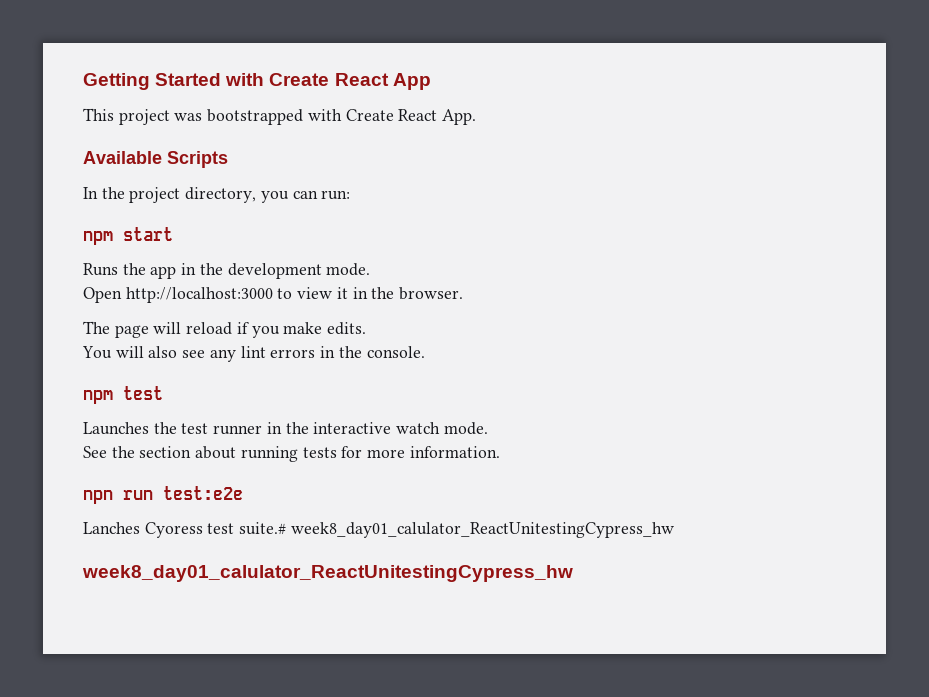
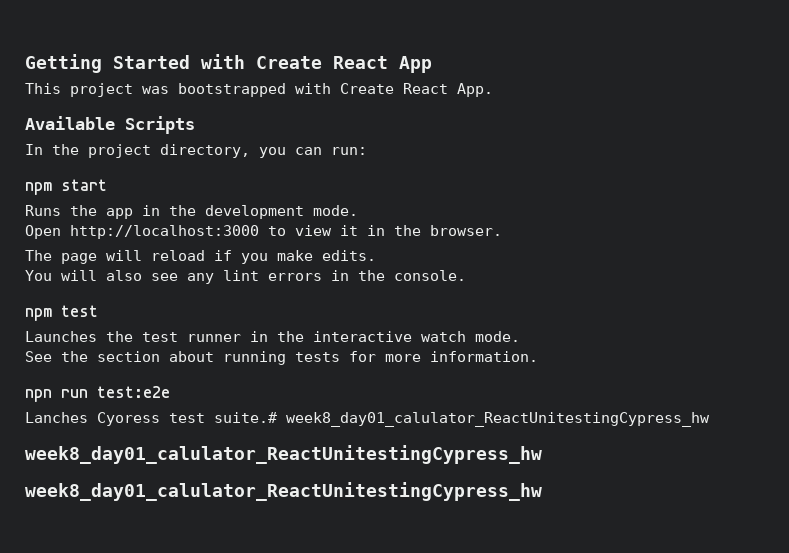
(573, 573) none -> [25,482,542,501] // week8_day01_calulator_ReactUnitestingCypress_hw

